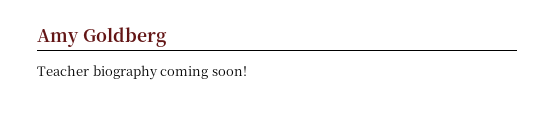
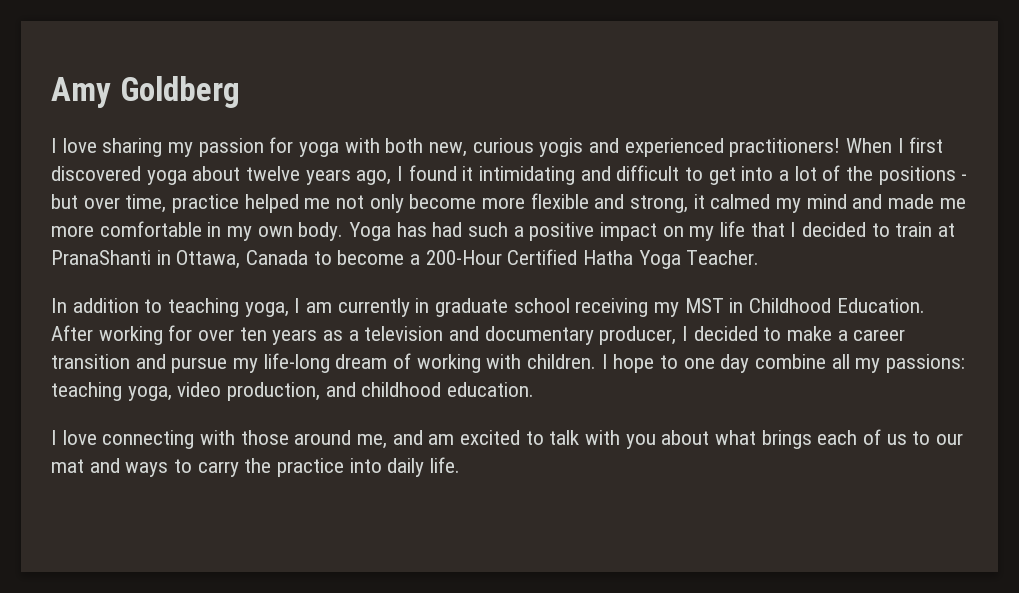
[37,65,247,80] Teacher biography coming soon! -> [51,137,944,157] [51,165,968,185] [51,193,966,213] [51,221,956,241] [51,249,760,269] [51,298,925,317] [51,325,906,345] [51,353,966,373] [51,382,535,401] [51,429,964,449] [51,457,461,477] I love sharing my passion for yoga with both new, curious yogis and experienced practitioners! When I first discovered yoga about twelve years ago, I found it intimidating and difficult to get into a lot of the positions - but over time, practice helped me not only become more flexible and strong, it calmed my mind and made me more comfortable in my own body. Yoga has had such a positive impact on my life that I decided to train at PranaShanti in Ottawa, Canada to become a 200-Hour Certified Hatha Yoga Teacher. // In addition to teaching yoga, I am currently in graduate school receiving my MST in Childhood Education. After working for over ten years as a television and documentary producer, I decided to make a career transition and pursue my life-long dream of working with children. I hope to one day combine all my passions: teaching yoga, video production, and childhood education. // I love connecting with those around me, and am excited to talk with you about what brings each of us to our mat and ways to carry the practice into daily life.

